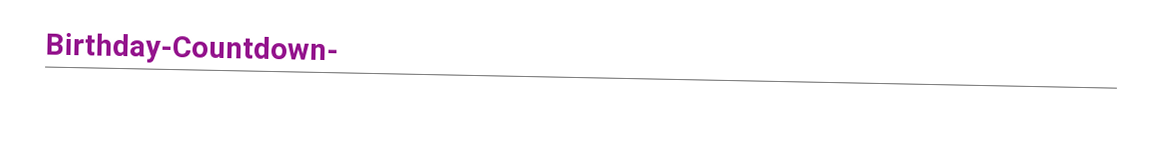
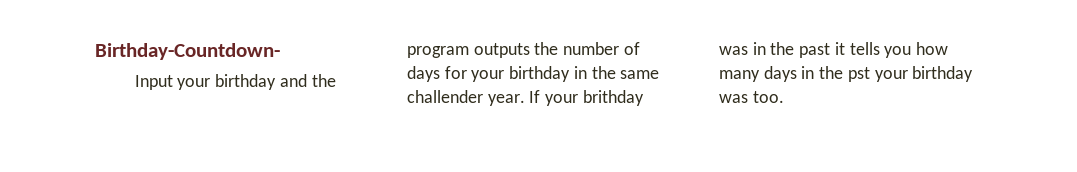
(339, 49) none -> [134,74,336,90] [407,42,640,58] [407,66,660,82] [407,90,644,106] [719,42,949,58] [719,66,974,82] [719,91,784,103] // Input your birthday and the program outputs the number of days for your birthday in the same challender year. If your brithday was in the past it tells you how many days in the pst your birthday was too.

